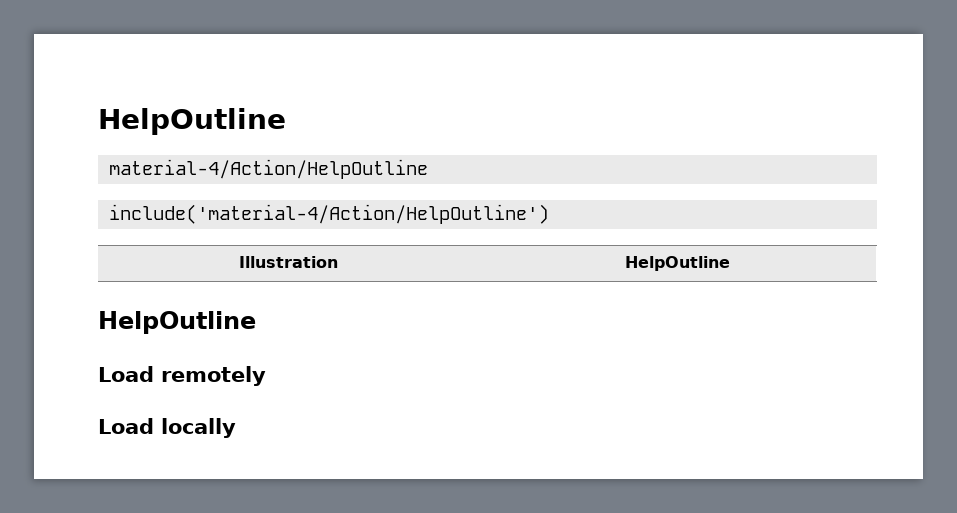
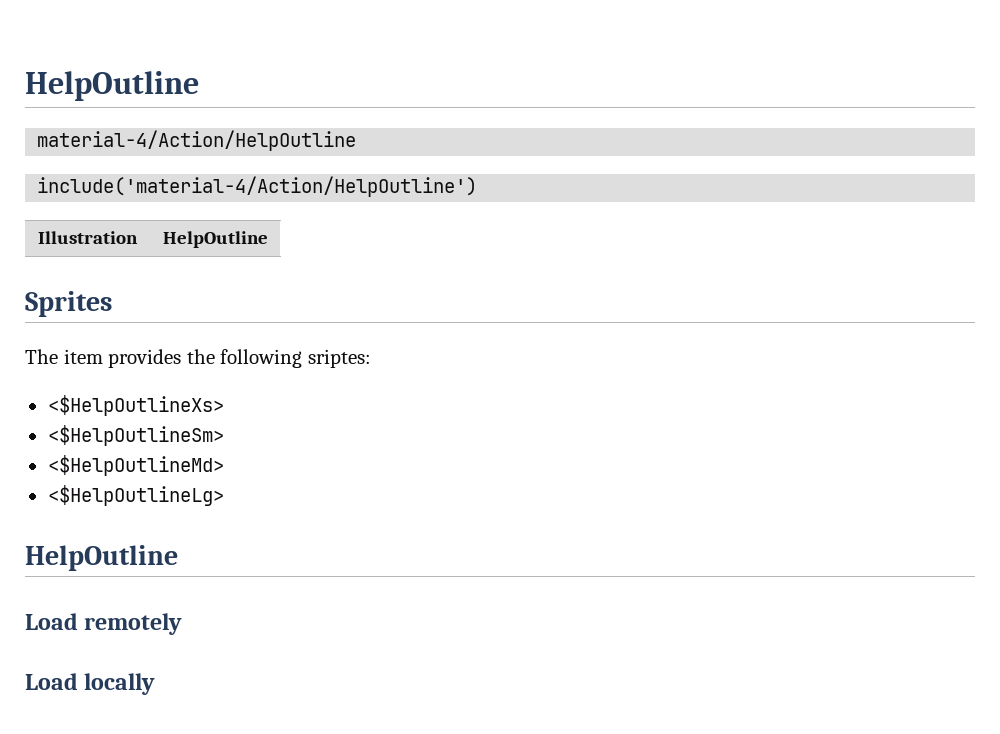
(730, 263) none -> [25,291,112,317] [25,349,371,368] [47,395,224,416] [47,425,224,446] [47,455,224,476] [47,485,224,506] // Sprites // The item provides the following sriptes: // <$HelpOutlineXs> // <$HelpOutlineSm> // <$HelpOutlineMd> // <$HelpOutlineLg>

